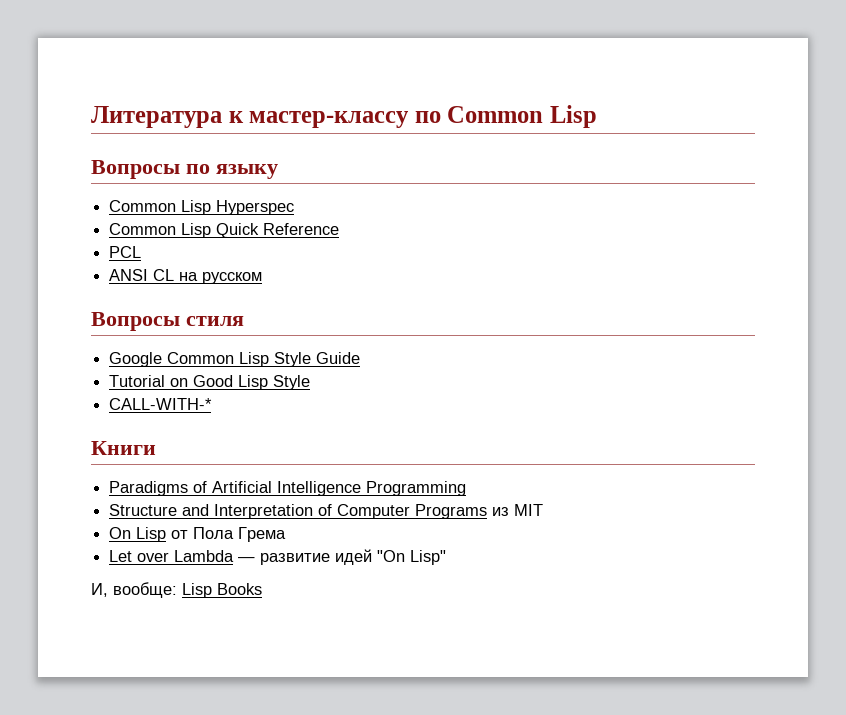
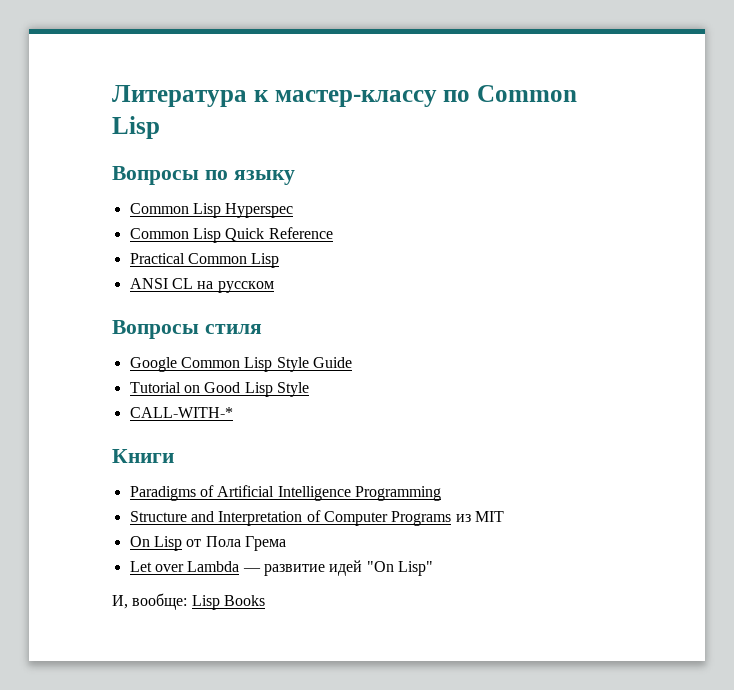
[109,246,142,258] PCL -> [129,253,280,268] Practical Common Lisp

